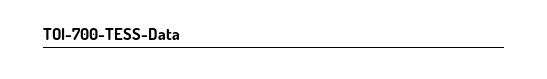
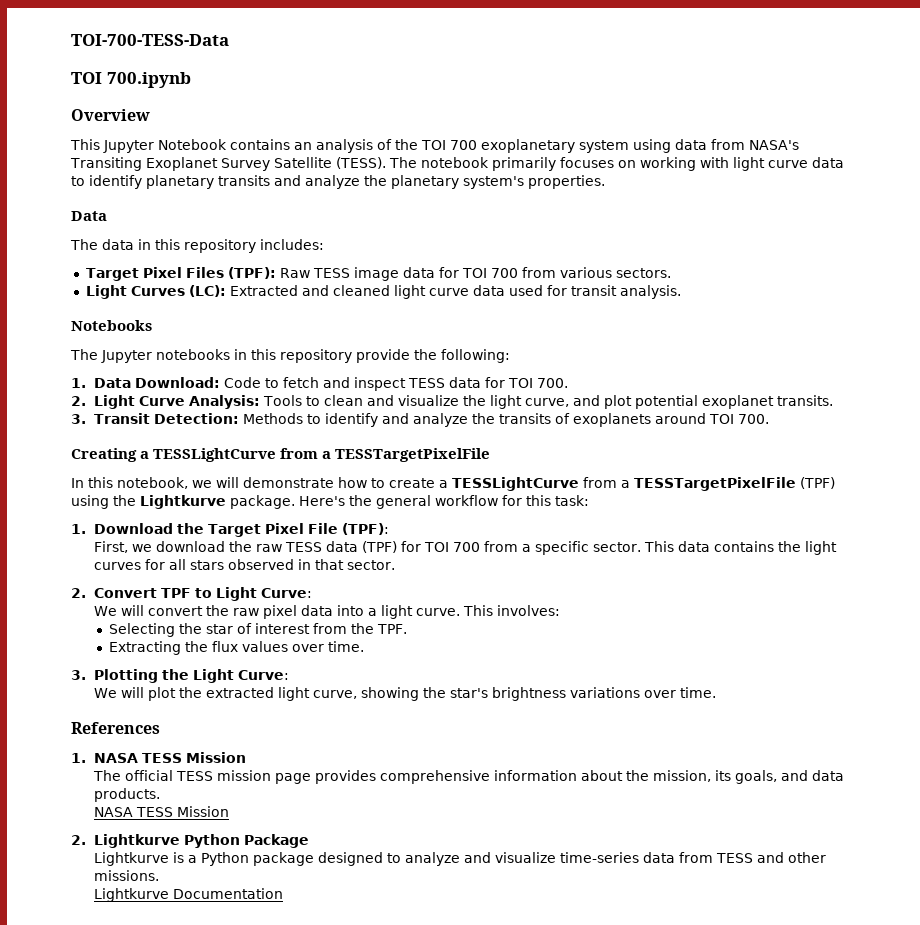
(180, 34) none -> [71,72,191,88] [71,109,150,121] [70,139,799,153] [70,157,844,171] [71,175,605,189] [71,211,107,221] [70,239,324,253] [85,267,671,281] [85,285,681,299] [71,320,152,331] [70,349,510,363] [71,377,569,391] [71,395,834,409] [71,413,770,427] [71,448,491,462] [71,477,835,491] [71,495,589,509] [71,523,390,537] [94,541,838,555] [94,559,396,570] [71,587,313,601] [94,605,561,619] [108,623,407,637] [108,641,364,655] [71,669,290,683] [94,687,717,701] [71,722,160,734] [71,752,247,763] [93,770,845,784] [94,788,161,802] [94,806,230,817] [71,834,310,848] [94,852,827,866] [94,870,160,881] [94,888,284,902] // TOI 700.ipynb // Overview // This Jupyter Notebook contains an analysis of the TOI 700 exoplanetary system using data from NASA's Transiting Exoplanet Survey Satellite (TESS). The notebook primarily focuses on working with light curve data to identify planetary transits and analyze the planetary system's properties. // Data // The data in this repository includes: // Target Pixel Files (TPF): Raw TESS image data for TOI 700 from various sectors. // Light Curves (LC): Extracted and cleaned light curve data used for transit analysis. // Notebooks // The Jupyter notebooks in this repository provide the following: // 1. Data Download: Code to fetch and inspect TESS data for TOI 700. // 2. Light Curve Analysis: Tools to clean and visualize the light curve, and plot potential exoplanet transits. // 3. Transit Detection: Methods to identify and analyze the transits of exoplanets around TOI 700. // Creating a TESSLightCurve from a TESSTargetPixelFile // In this notebook, we will demonstrate how to create a TESSLightCurve from a TESSTargetPixelFile (TPF) using the Lightkurve package. Here's the general workflow for this task: // 1. Download the Target Pixel File (TPF): // First, we download the raw TESS data (TPF) for TOI 700 from a specific sector. This data contains the light curves for all stars observed in that sector. // 2. Convert TPF to Light Curve: // We will convert the raw pixel data into a light curve. This involves: // Selecting the star of interest from the TPF. // Extracting the flux values over time. // 3. Plotting the Light Curve: // We will plot the extracted light curve, showing the star's brightness variations over time. // References // 1. NASA TESS Mission // The official TESS mission page provides comprehensive information about the mission, its goals, and data products. // NASA TESS Mission // 2. Lightkurve Python Package // Lightkurve is a Python package designed to analyze and visualize time-series data from TESS and other missions. // Lightkurve Documentation

